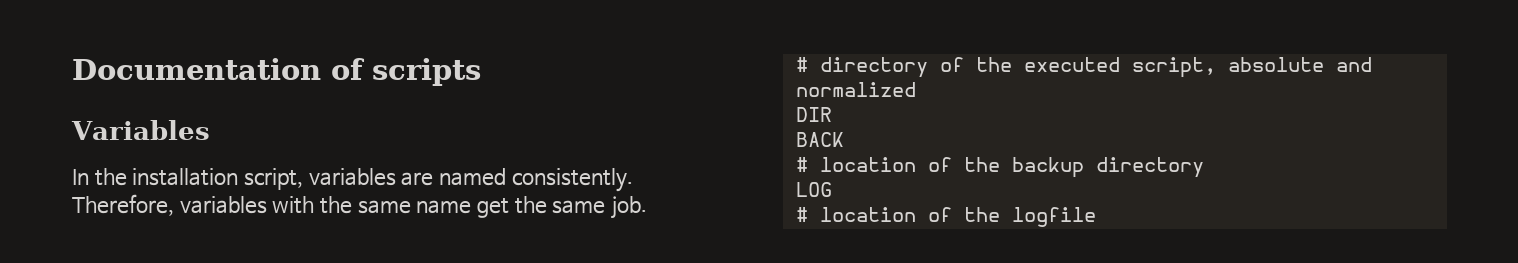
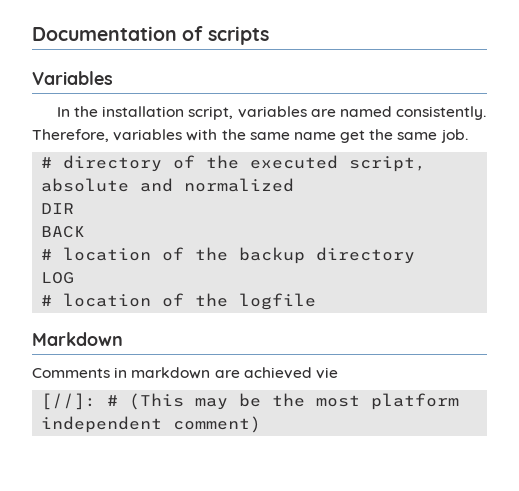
(1096, 217) none -> [32,332,123,346] [32,367,338,379] [41,393,460,410] [41,416,262,433] // Markdown // Comments in markdown are achieved vie // [//]: # (This may be the most platform independent comment)

